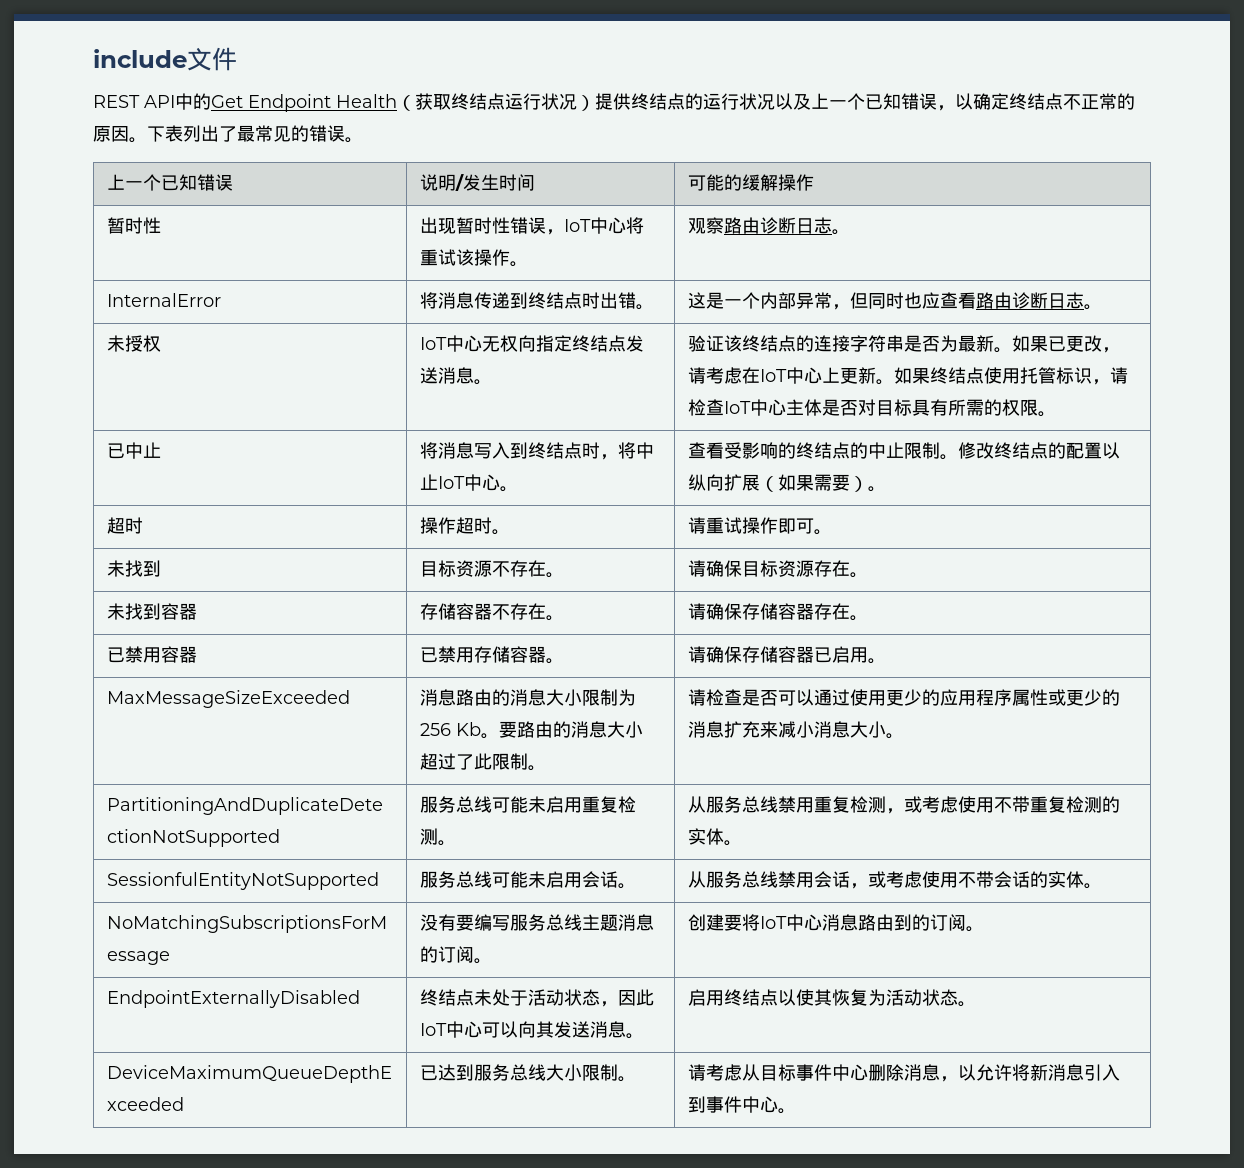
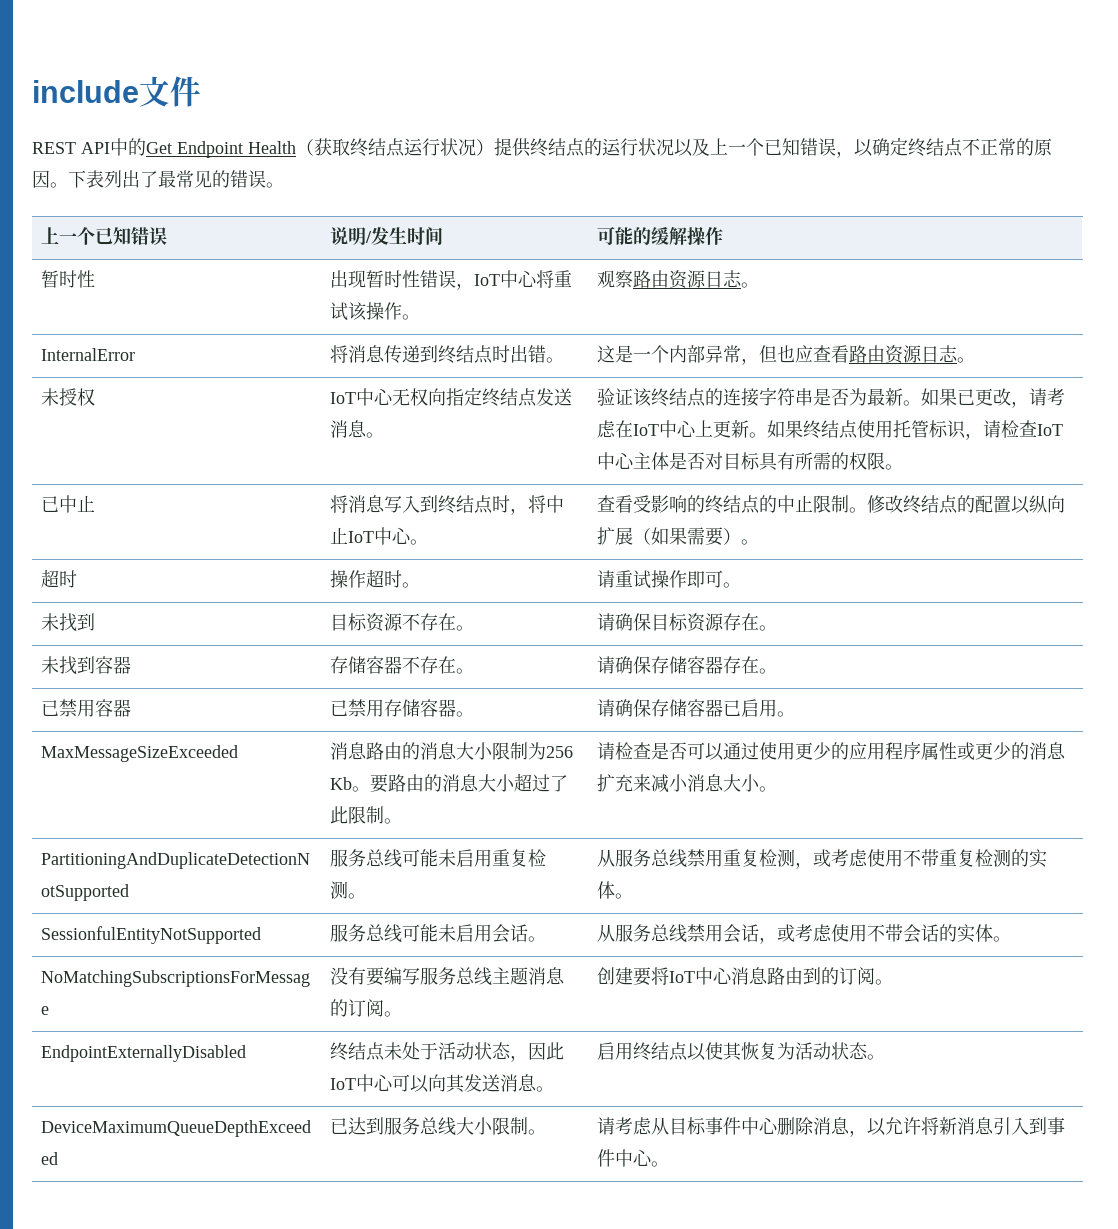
[760,217,797,234] 诊断 -> [668,270,706,289] 资源
[868,292,905,309] 同时 -> (777, 354) none
[1012,292,1049,309] 诊断 -> [884,345,922,364] 资源

